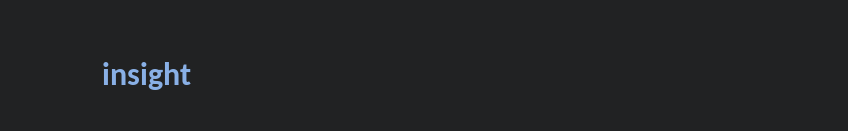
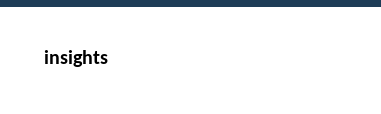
[102,62,191,90] insight -> [44,50,108,67] insights

